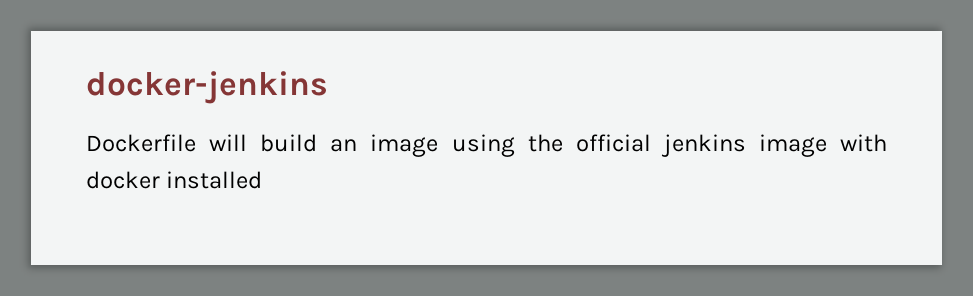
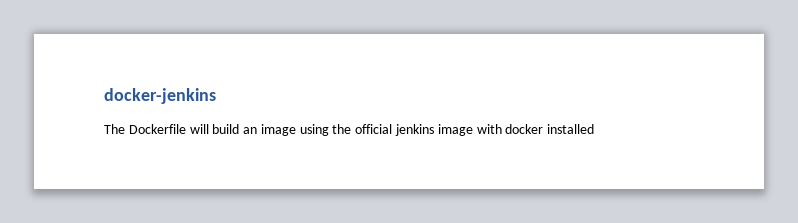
(328, 87) none -> [104,124,125,134] The

